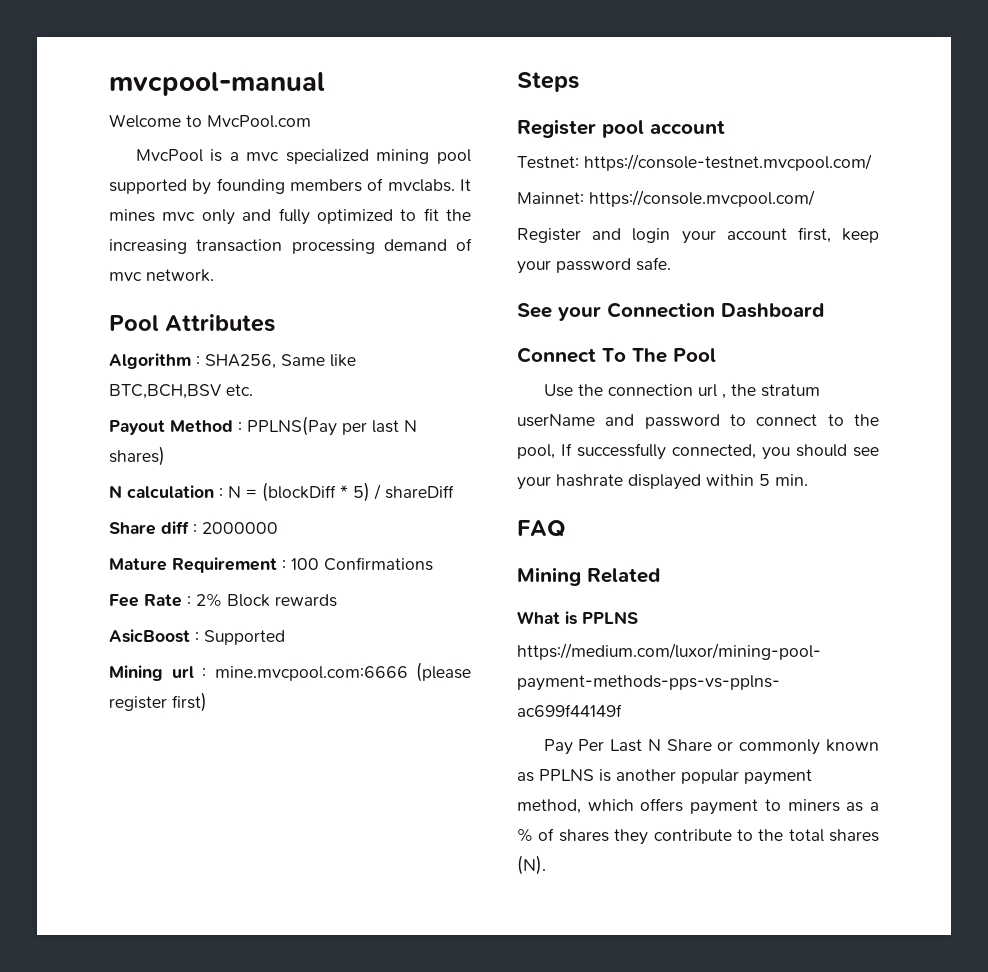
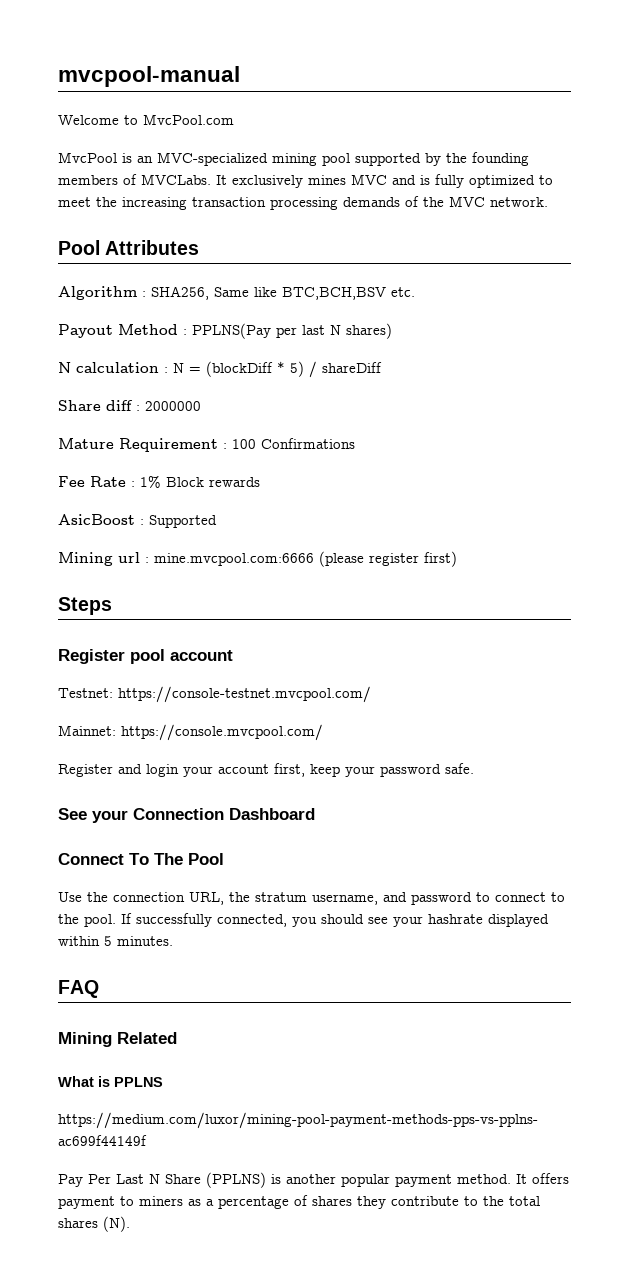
[229,149,369,164] a mvc specialized -> [137,152,268,166] an MVC-specialized
(212, 187) none -> [446,153,467,163] the
[387,179,471,192] [109,209,272,225] mvclabs. It mines mvc only and -> [141,174,430,188] MVCLabs. It exclusively mines MVC and is
[423,208,439,221] fit -> [58,197,91,207] meet
[383,238,472,251] [109,272,142,281] demand of mvc -> [343,196,485,207] demands of the MVC
[196,593,222,607] 2% -> [140,475,161,488] 1%
[697,384,726,399] url , -> [189,892,224,905] URL,
[517,414,595,427] userName -> [312,894,378,905] username,
[517,444,555,459] pool, -> [84,914,116,927] pool.
[775,474,808,486] min. -> [117,936,173,946] minutes.
[717,739,879,755] [517,769,594,782] or commonly known as PPLNS -> [206,1172,266,1188] (PPLNS)
[517,799,634,814] method, which -> [457,1174,527,1184] method. It
[517,828,533,842] % -> [218,1196,289,1209] percentage

